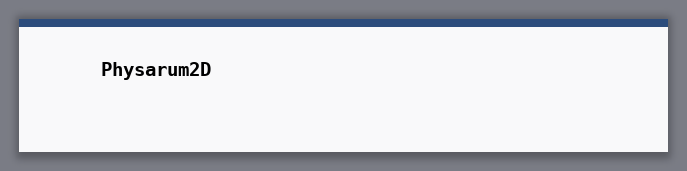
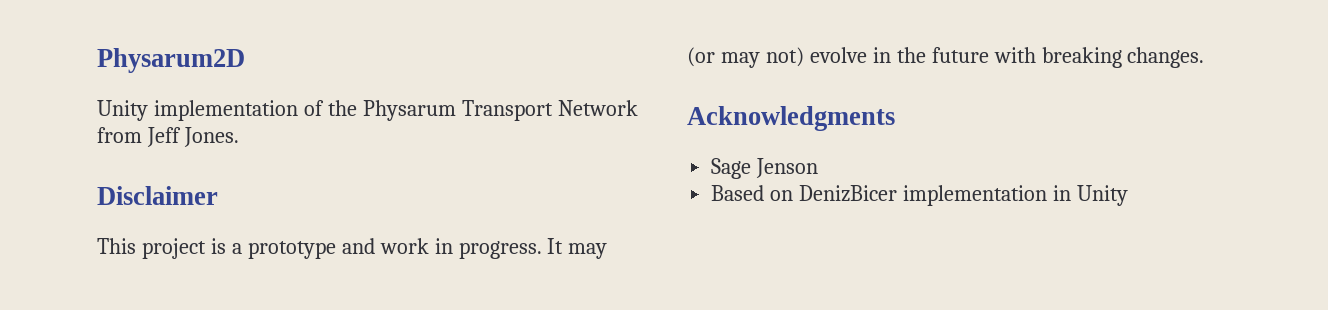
(211, 71) none -> [97,100,638,121] [97,127,239,147] [97,186,218,205] [97,238,608,259] [687,47,1205,68] [687,106,895,131] [711,158,819,179] [711,185,1128,206] // Unity implementation of the Physarum Transport Network from Jeff Jones. // Disclaimer // This project is a prototype and work in progress. It may (or may not) evolve in the future with breaking changes. // Acknowledgments // Sage Jenson // Based on DenizBicer implementation in Unity

